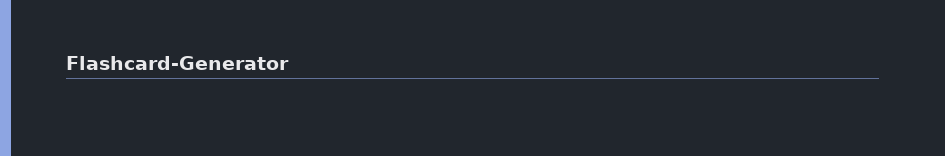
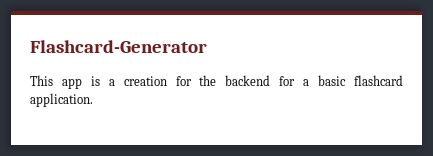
(289, 63) none -> [30,75,404,89] [30,93,93,107] // This app is a creation for the backend for a basic flashcard application.

